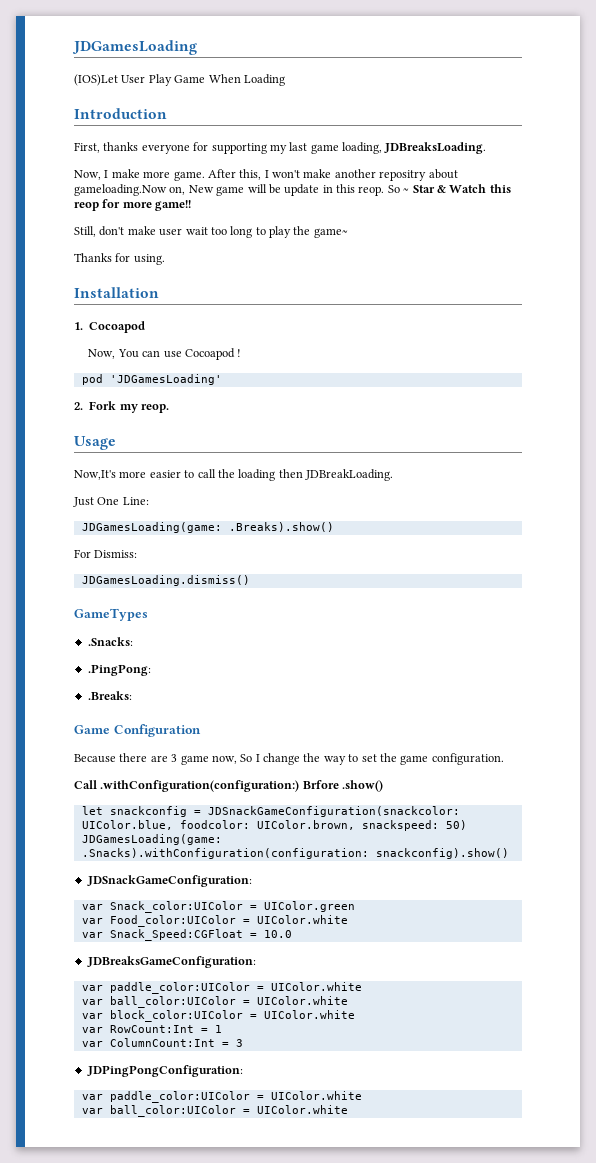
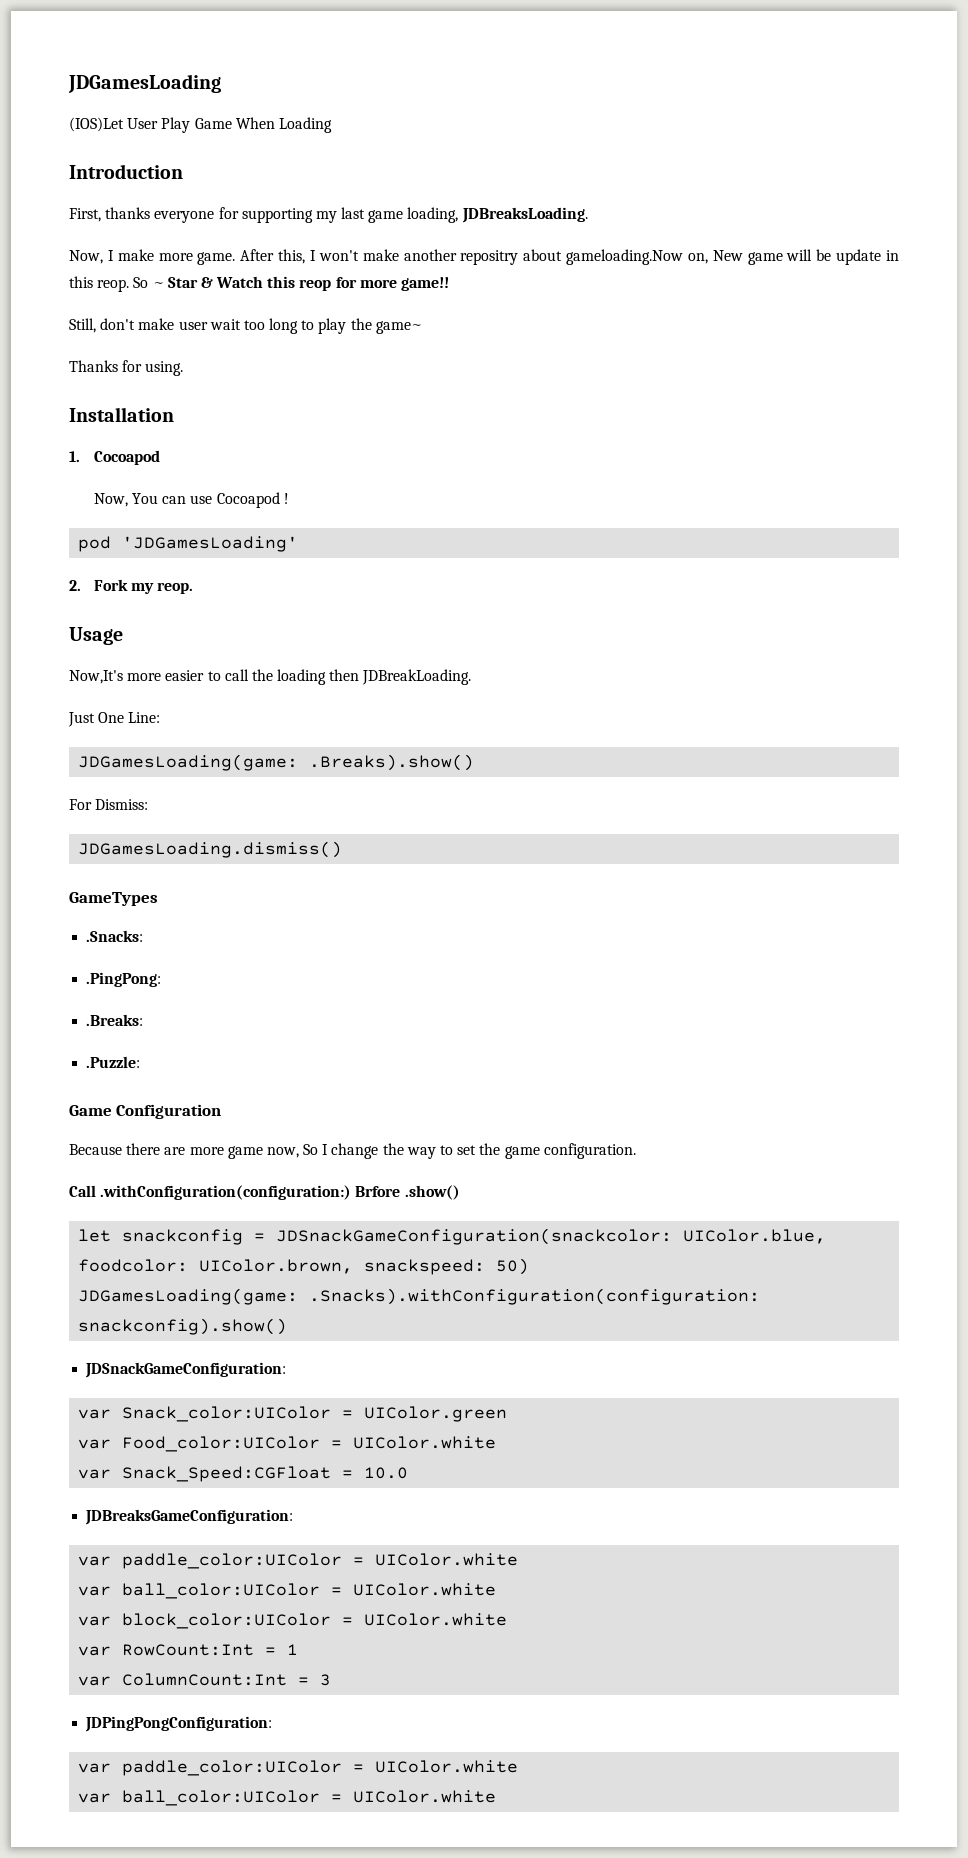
(132, 695) none -> [86,1056,141,1068] // .Puzzle:
[171,754,178,762] 3 -> [189,1147,224,1155] more

